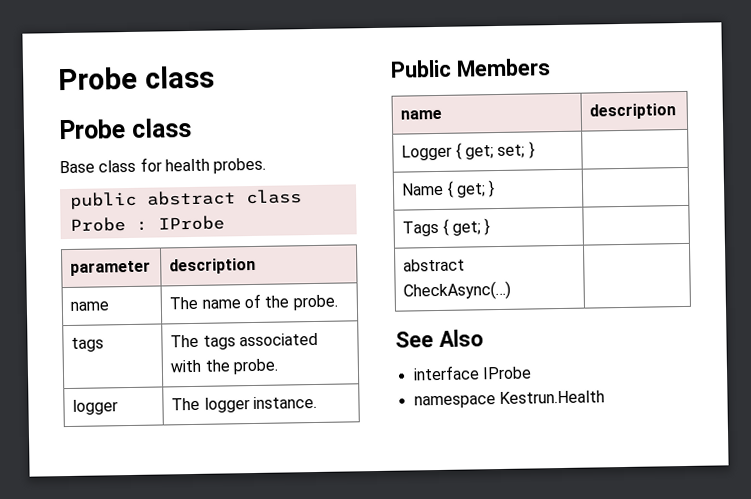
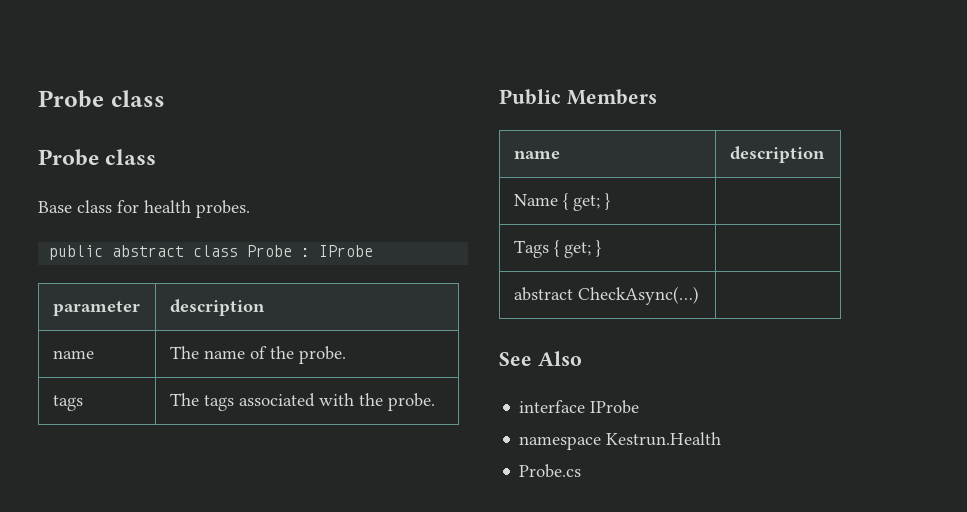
[72,399,119,415] [171,395,317,413] // logger | The logger instance. -> (435, 402) none
[401,141,535,161] // Logger { get; set; } | -> (825, 154) none
(605, 397) none -> [519,464,582,478] // Probe.cs

